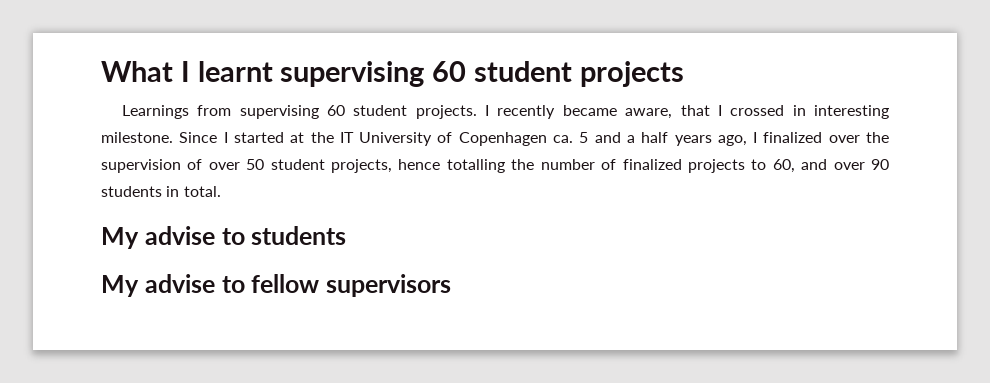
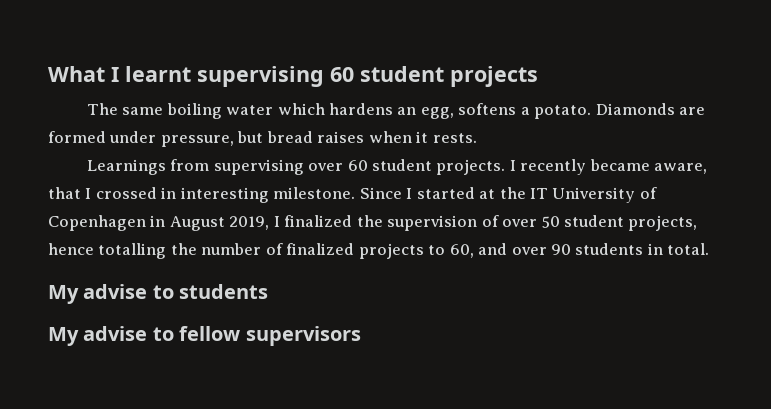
(684, 74) none -> [86,103,706,119] [48,131,477,147] // The same boiling water which hardens an egg, softens a potato. Diamonds are formed under pressure, but bread raises when it rests.
(319, 112) none -> [308,163,344,171] over
[553,132,747,146] ca. 5 and a half years ago, -> [150,215,270,231] in August 2019,
[828,135,860,143] over -> (353, 221) none

